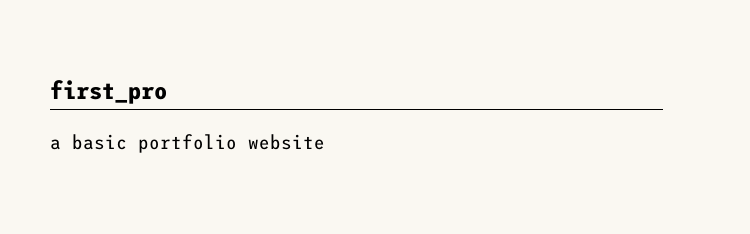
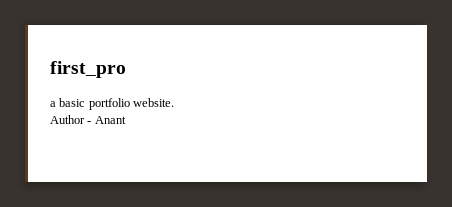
[248,134,325,150] website -> [133,98,175,107] [50,115,126,124] website. // Author - Anant

